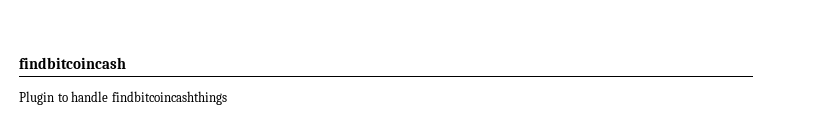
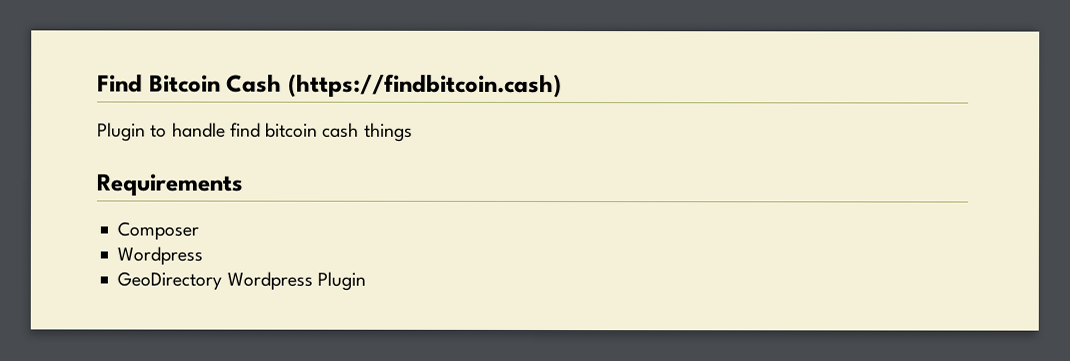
[19,57,126,69] findbitcoincash -> [97,73,562,99] Find Bitcoin Cash (https://findbitcoin.cash)
[111,91,227,105] findbitcoincashthings -> [229,122,413,142] [96,173,244,197] [117,221,200,241] [117,246,204,266] [117,271,366,291] find bitcoin cash things // Requirements // Composer // Wordpress // GeoDirectory Wordpress Plugin

